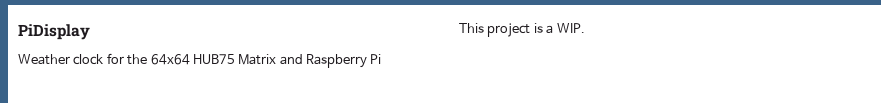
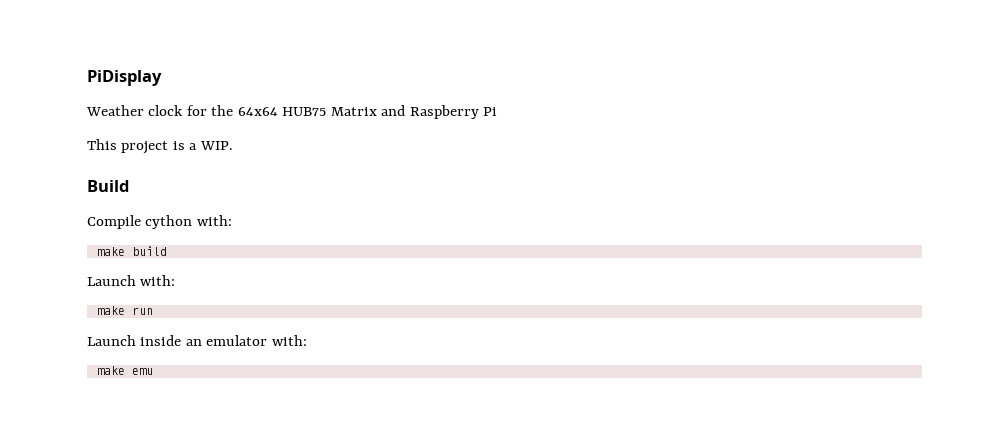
(585, 28) none -> [87,180,129,192] [87,215,232,229] [96,246,167,256] [87,275,176,286] [96,306,153,315] [87,335,307,346] [96,366,153,375] // Build // Compile cython with: // make build // Launch with: // make run // Launch inside an emulator with: // make emu

